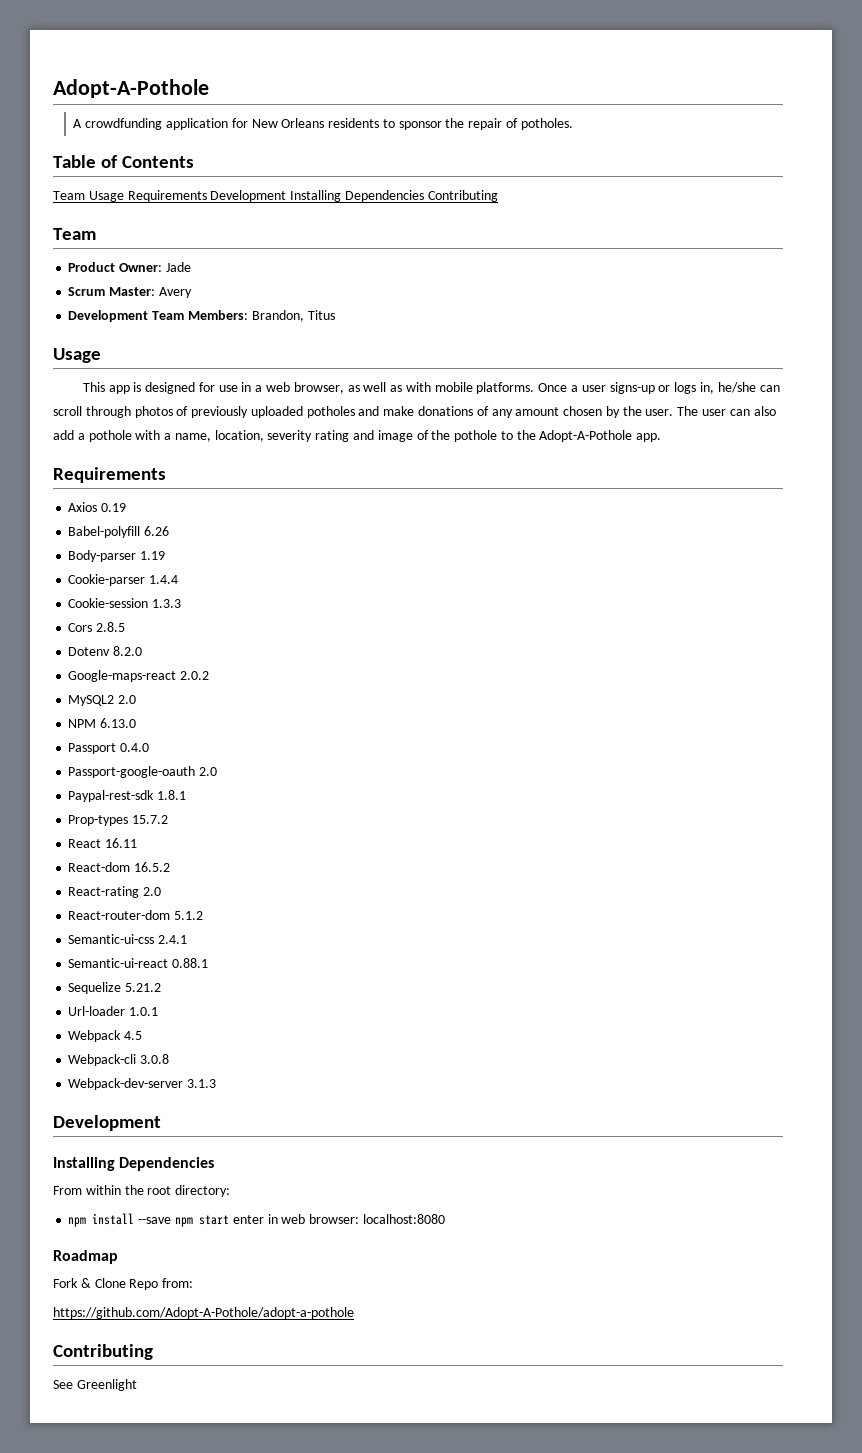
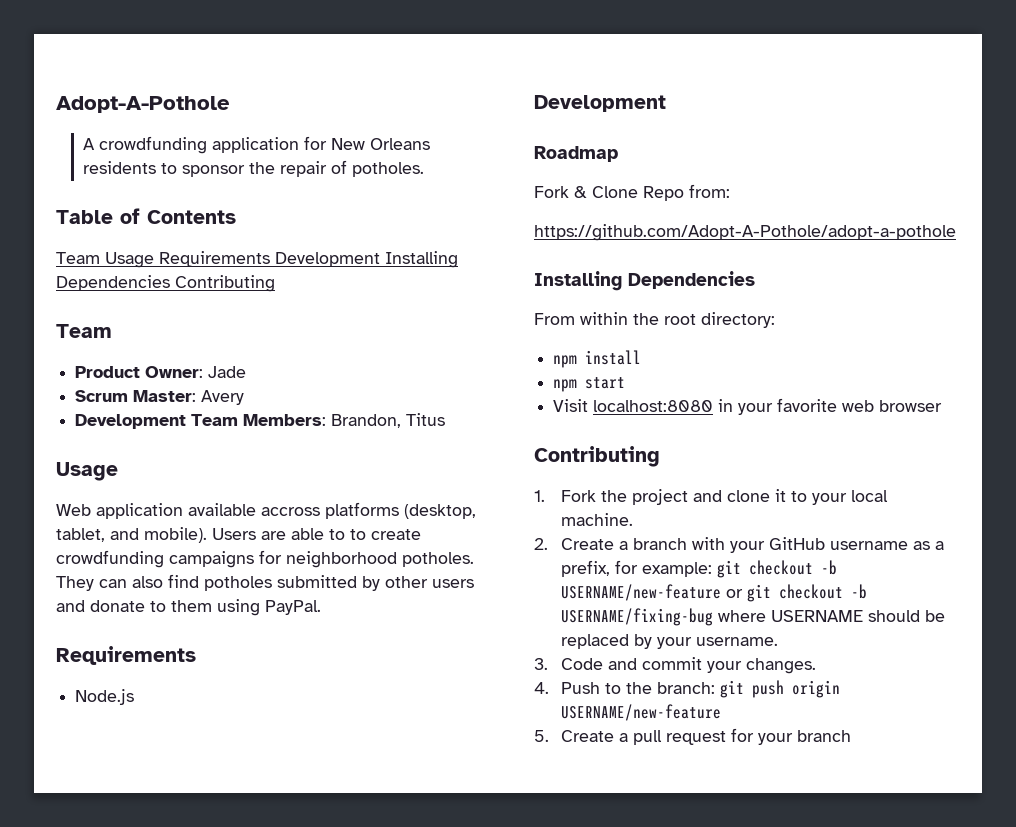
[82,382,780,394] [53,406,776,418] [53,430,662,442] [53,467,166,483] [68,502,127,512] [68,526,170,538] [68,550,166,562] [68,574,179,586] [68,598,182,608] [68,622,126,632] [68,646,143,656] [68,670,210,682] [68,695,137,706] [68,718,137,728] [68,743,150,754] [68,766,218,778] [68,790,187,802] [68,815,169,826] [68,838,138,848] [68,862,171,872] [68,886,162,898] [68,910,204,920] [68,934,188,944] [68,958,209,968] [68,982,162,994] [68,1006,159,1016] [68,1030,143,1042] [68,1054,170,1066] [68,1078,217,1090] [53,1115,161,1131] This app is designed for use in a web browser, as well as with mobile platforms. Once a user signs-up or logs in, he/she can scroll through photos of previously uploaded potholes and make donations of any amount chosen by the user. The user can also add a pothole with a name, location, severity rating and image of the pothole to the Adopt-A-Pothole app. // Requirements // Axios 0.19 // Babel-polyfill 6.26 // Body-parser 1.19 // Cookie-parser 1.4.4 // Cookie-session 1.3.3 // Cors 2.8.5 // Dotenv 8.2.0 // Google-maps-react 2.0.2 // MySQL2 2.0 // NPM 6.13.0 // Passport 0.4.0 // Passport-google-oauth 2.0 // Paypal-rest-sdk 1.8.1 // Prop-types 15.7.2 // React 16.11 // React-dom 16.5.2 // React-rating 2.0 // React-router-dom 5.1.2 // Semantic-ui-css 2.4.1 // Semantic-ui-react 0.88.1 // Sequelize 5.21.2 // Url-loader 1.0.1 // Webpack 4.5 // Webpack-cli 3.0.8 // Webpack-dev-server 3.1.3 // Development -> [56,502,476,519] [56,527,421,543] [56,550,474,568] [56,574,474,591] [56,599,321,616] [56,646,196,665] [75,689,135,705] [534,95,666,112] [534,146,618,162] [534,184,730,201] [534,224,956,241] Web application available accross platforms (desktop, tablet, and mobile). Users are able to to create crowdfunding campaigns for neighborhood potholes. They can also find potholes submitted by other users and donate to them using PayPal. // Requirements // Node.js // Development // Roadmap // Fork & Clone Repo from: // https://github.com/Adopt-A-Pothole/adopt-a-pothole
[138,1217,172,1224] --save -> (642, 357) //
[232,1214,445,1224] [53,1250,118,1264] [53,1278,194,1290] [53,1307,354,1319] [53,1344,153,1360] [53,1379,137,1391] enter in web browser: localhost:8080 // Roadmap // Fork & Clone Repo from: // https://github.com/Adopt-A-Pothole/adopt-a-pothole // Contributing // See Greenlight -> [553,398,943,415] [534,446,660,467] [534,489,889,505] [561,513,634,526] [534,537,945,553] [561,560,838,578] [561,584,868,602] [561,608,946,626] [561,634,779,649] [534,657,817,674] [534,680,841,698] [561,704,722,721] [534,728,852,745] // Visit localhost:8080 in your favorite web browser // Contributing // 1. Fork the project and clone it to your local machine. // 2. Create a branch with your GitHub username as a prefix, for example: git checkout -b USERNAME/new-feature or git checkout -b USERNAME/fixing-bug where USERNAME should be replaced by your username. // 3. Code and commit your changes. // 4. Push to the branch: git push origin USERNAME/new-feature // 5. Create a pull request for your branch

